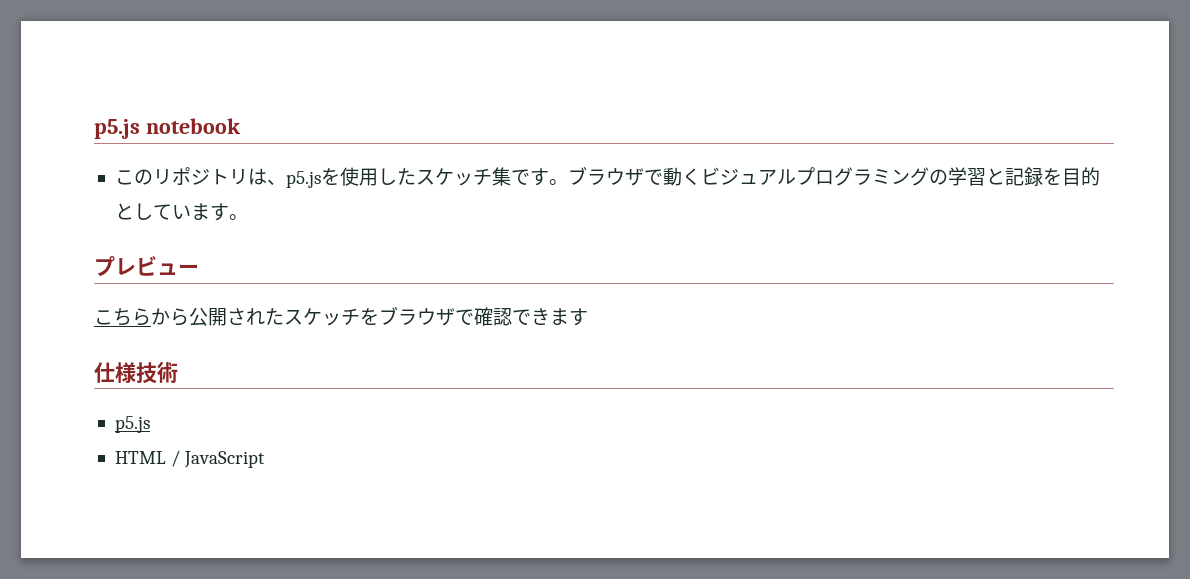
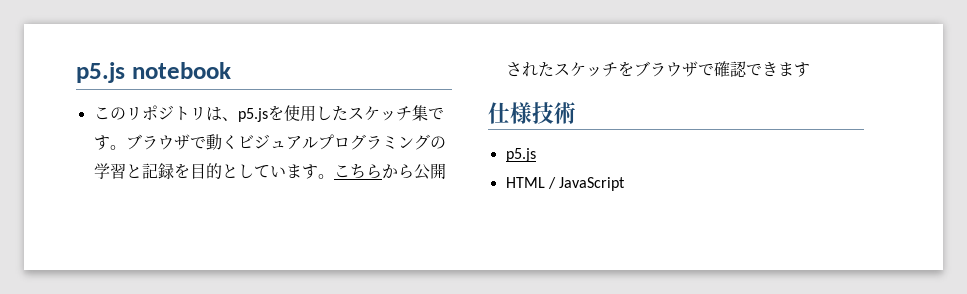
[94,256,199,277] // プレビュー // -> (334, 176) none

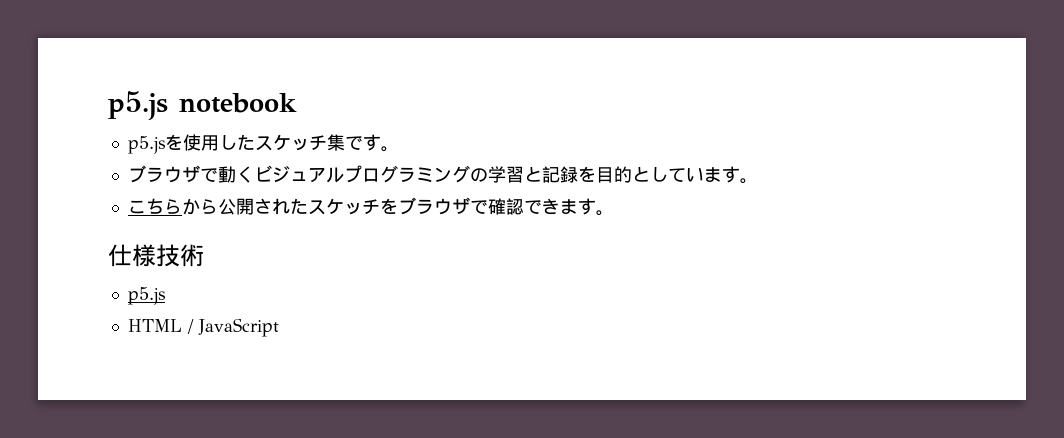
[93,105,238,121] このリポジトリは、 -> (297, 103) none
(126, 147) none -> (399, 149) //
(334, 176) none -> (758, 181) //
(810, 69) none -> [595,210,614,216] 。

